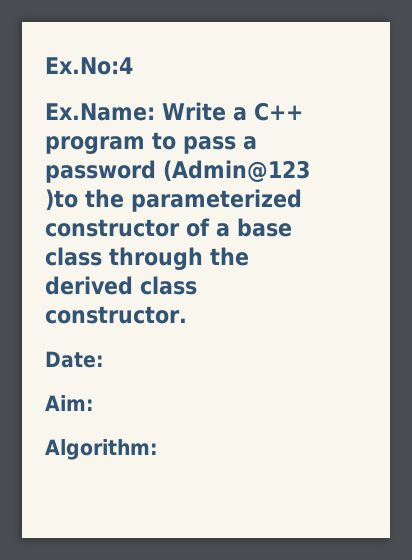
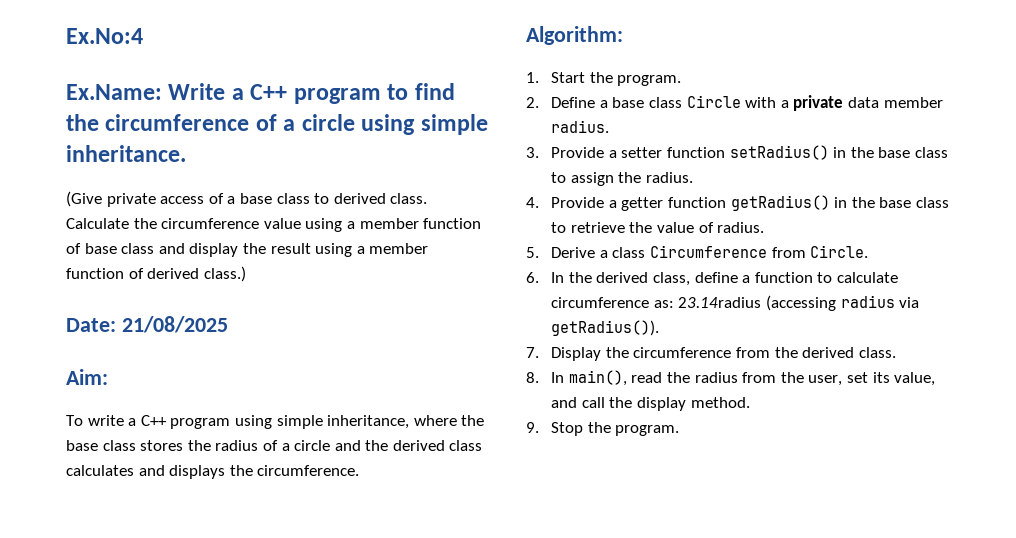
[183,136,257,154] [45,160,310,183] [45,189,302,212] [45,218,292,237] [45,247,249,270] [45,276,197,295] [45,306,187,324] [45,351,104,368] [45,395,94,411] [45,439,158,460] pass a password (Admin@123 )to the parameterized constructor of a base class through the derived class constructor. // Date: // Aim: // Algorithm: -> [414,83,455,100] [66,114,488,135] [66,145,186,162] [66,191,428,207] [66,218,482,232] [66,243,429,257] [66,266,246,282] [66,316,228,333] [66,369,108,385] [66,415,485,429] [66,440,483,451] [66,465,360,479] [526,26,623,45] [526,72,682,86] [526,95,943,111] [551,120,610,133] [526,145,948,160] [551,172,693,186] [526,195,949,211] [551,222,765,233] [526,245,869,258] [526,272,898,286] [551,295,920,311] [551,320,660,336] [526,347,896,361] [526,370,936,386] [551,397,750,411] [526,422,680,436] find the circumference of a circle using simple inheritance. // (Give private access of a base class to derived class. Calculate the circumference value using a member function of base class and display the result using a member function of derived class.) // Date: 21/08/2025 // Aim: // To write a C++ program using simple inheritance, where the base class stores the radius of a circle and the derived class calculates and displays the circumference. // Algorithm: // 1. Start the program. // 2. Define a base class Circle with a private data member radius. // 3. Provide a setter function setRadius() in the base class to assign the radius. // 4. Provide a getter function getRadius() in the base class to retrieve the value of radius. // 5. Derive a class Circumference from Circle. // 6. In the derived class, define a function to calculate circumference as: 23.14radius (accessing radius via getRadius()). // 7. Display the circumference from the derived class. // 8. In main(), read the radius from the user, set its value, and call the display method. // 9. Stop the program.

